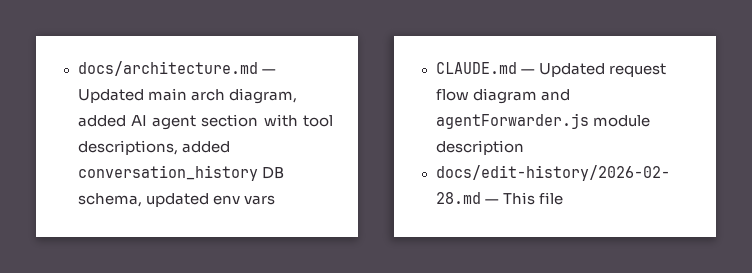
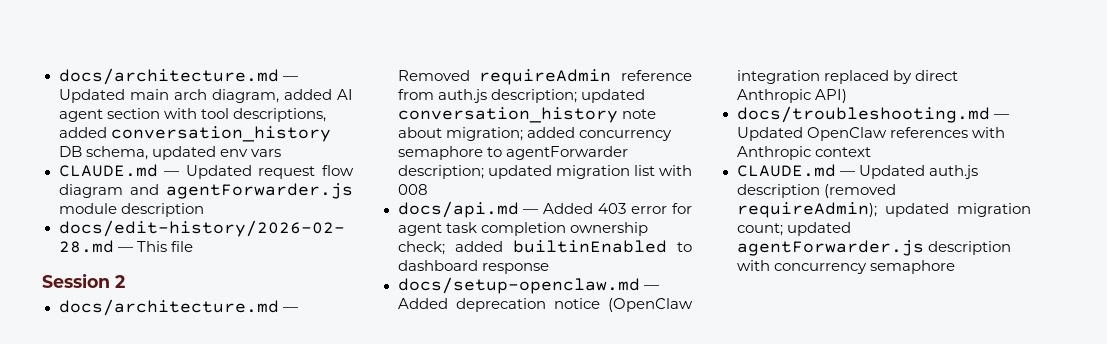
(563, 198) none -> [42,273,125,288] [58,299,298,316] [397,69,692,85] [397,89,645,103] [397,107,656,123] [397,127,672,141] [397,146,628,160] [397,165,692,179] [397,184,428,195] [397,201,692,218] [397,222,648,236] [397,240,692,255] [397,260,549,274] [397,277,659,294] [397,298,693,312] [736,70,958,84] [736,89,847,103] [736,106,1009,123] [736,127,1005,141] [736,146,871,160] [736,164,978,179] [736,184,896,198] [736,202,1031,218] [736,222,851,236] [736,240,1011,256] [736,260,955,274] // Session 2 // docs/architecture.md — Removed requireAdmin reference from auth.js description; updated conversation_history note about migration; added concurrency semaphore to agentForwarder description; updated migration list with 008 // docs/api.md — Added 403 error for agent task completion ownership check; added builtinEnabled to dashboard response // docs/setup-openclaw.md — Added deprecation notice (OpenClaw integration replaced by direct Anthropic API) // docs/troubleshooting.md — Updated OpenClaw references with Anthropic context // CLAUDE.md — Updated auth.js description (removed requireAdmin); updated migration count; updated agentForwarder.js description with concurrency semaphore

